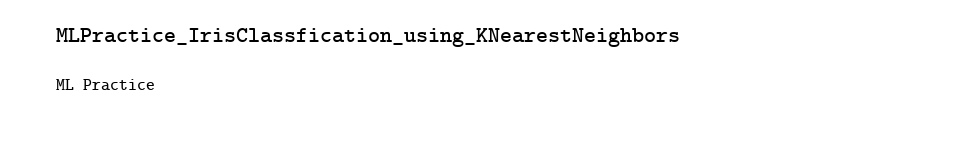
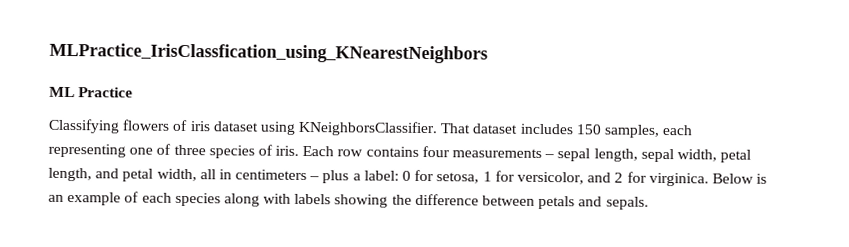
(155, 85) none -> [48,118,693,138] [48,143,752,163] [48,167,768,187] [48,191,649,210] // Classifying flowers of iris dataset using KNeighborsClassifier. That dataset includes 150 samples, each representing one of three species of iris. Each row contains four measurements – sepal length, sepal width, petal length, and petal width, all in centimeters – plus a label: 0 for setosa, 1 for versicolor, and 2 for virginica. Below is an example of each species along with labels showing the difference between petals and sepals.

